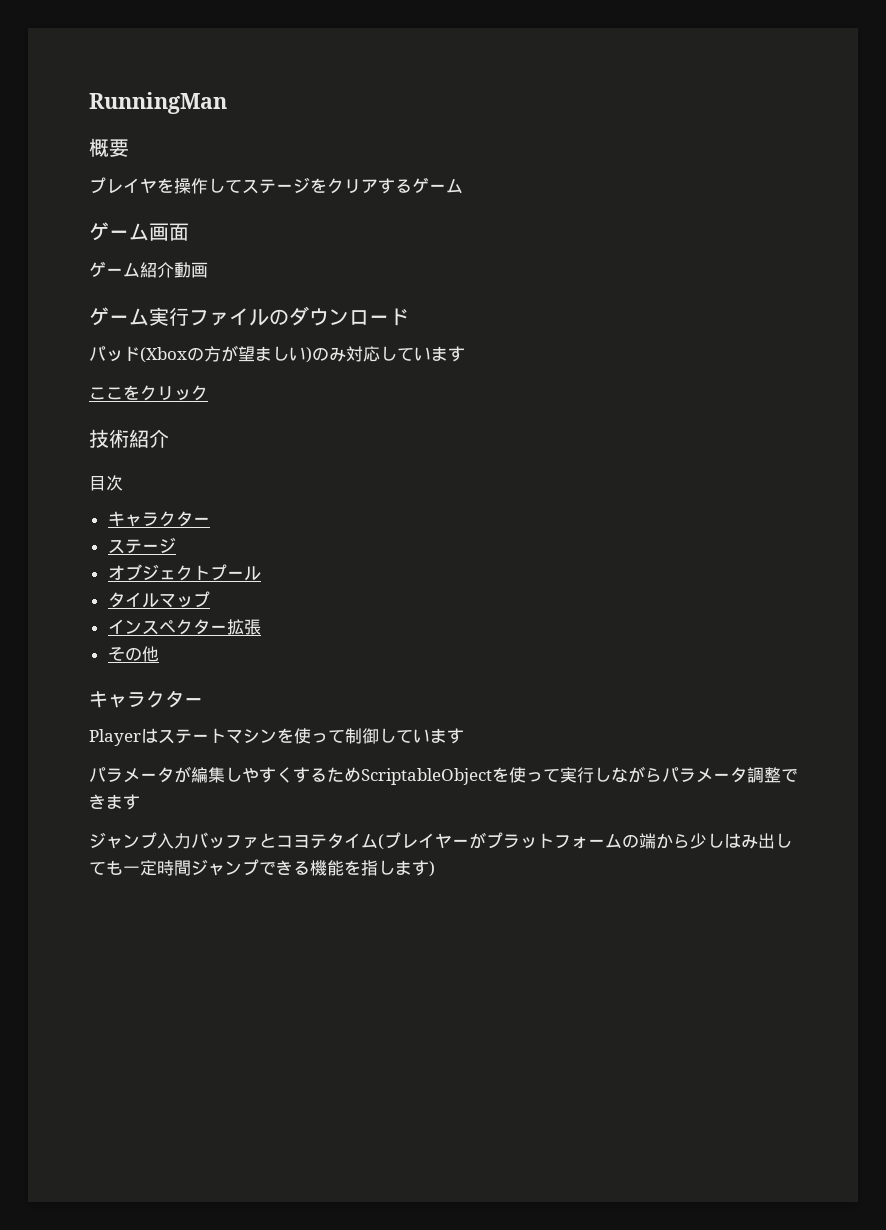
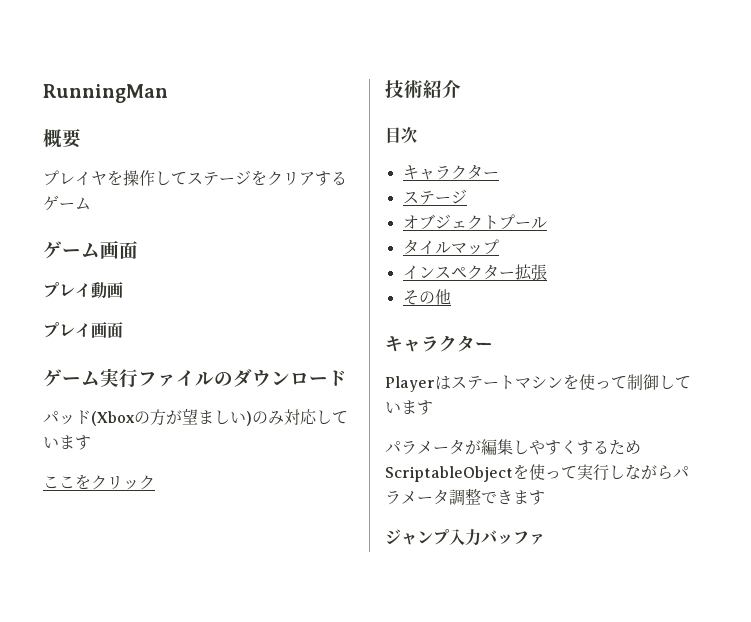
[89,261,174,278] ゲーム紹介 -> [43,282,91,298] プレイ
(208, 270) none -> [43,322,123,338] // プレイ画面
[259,832,792,850] [89,859,435,877] とコヨテタイム(プレイヤーがプラットフォームの端から少しはみ出しても一定時間ジャンプできる機能を指します) -> (545, 539) none

